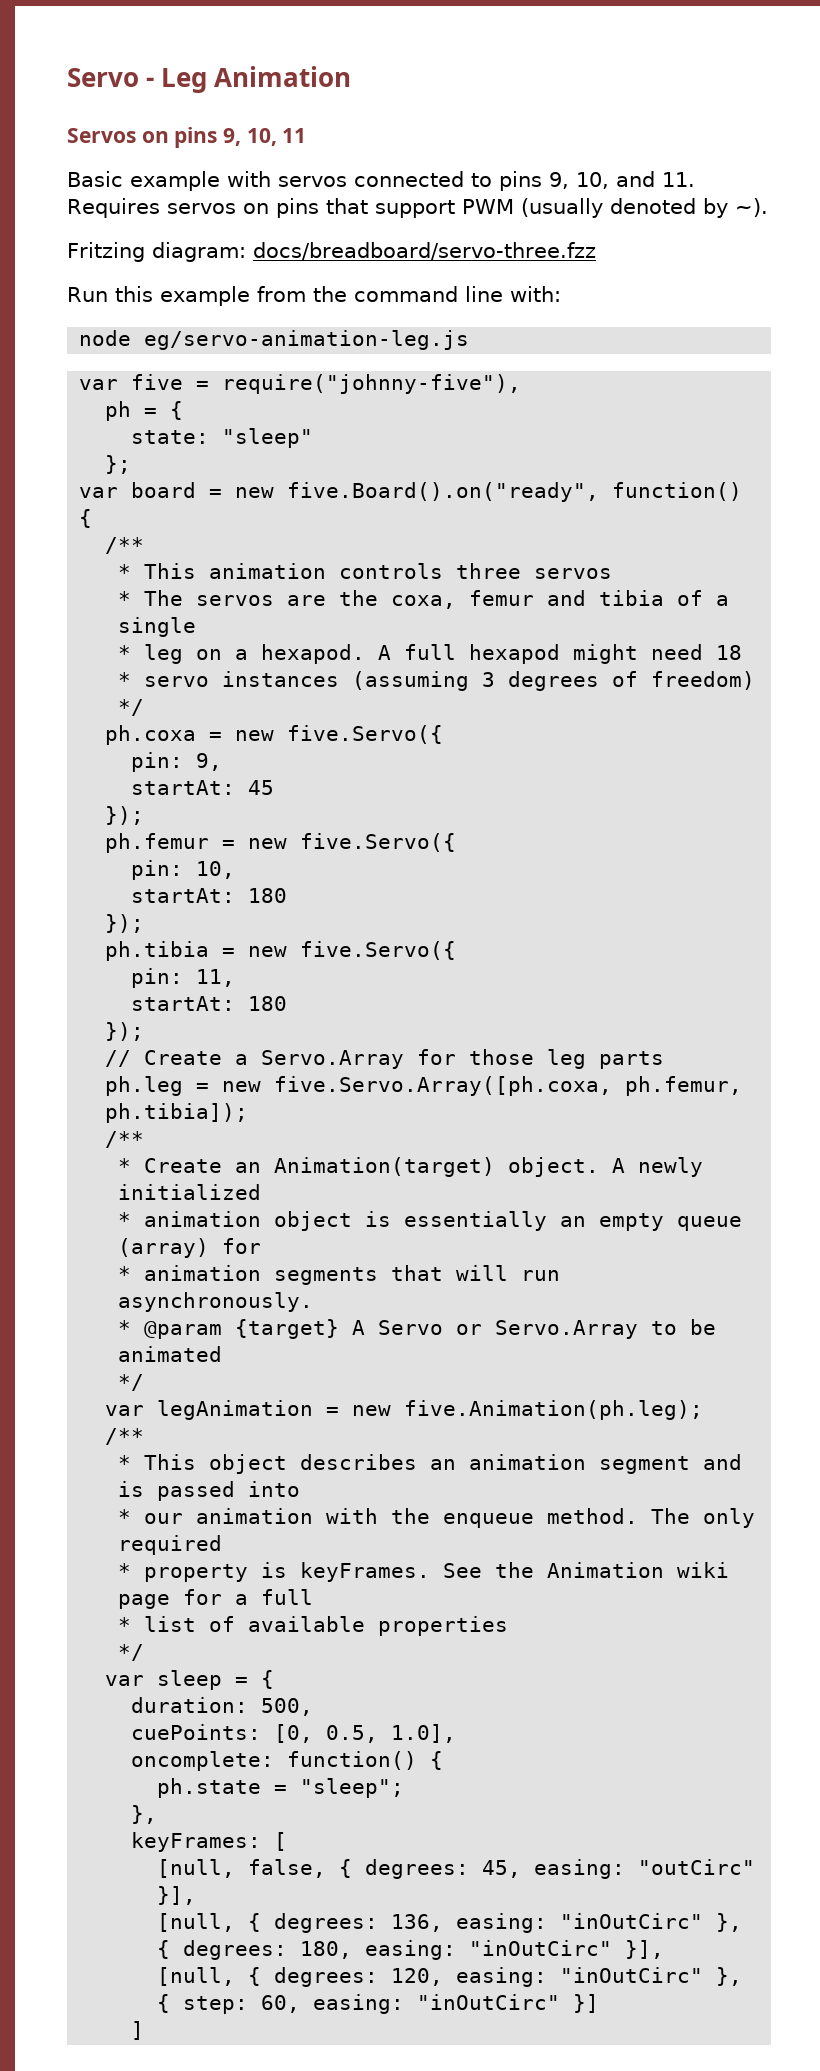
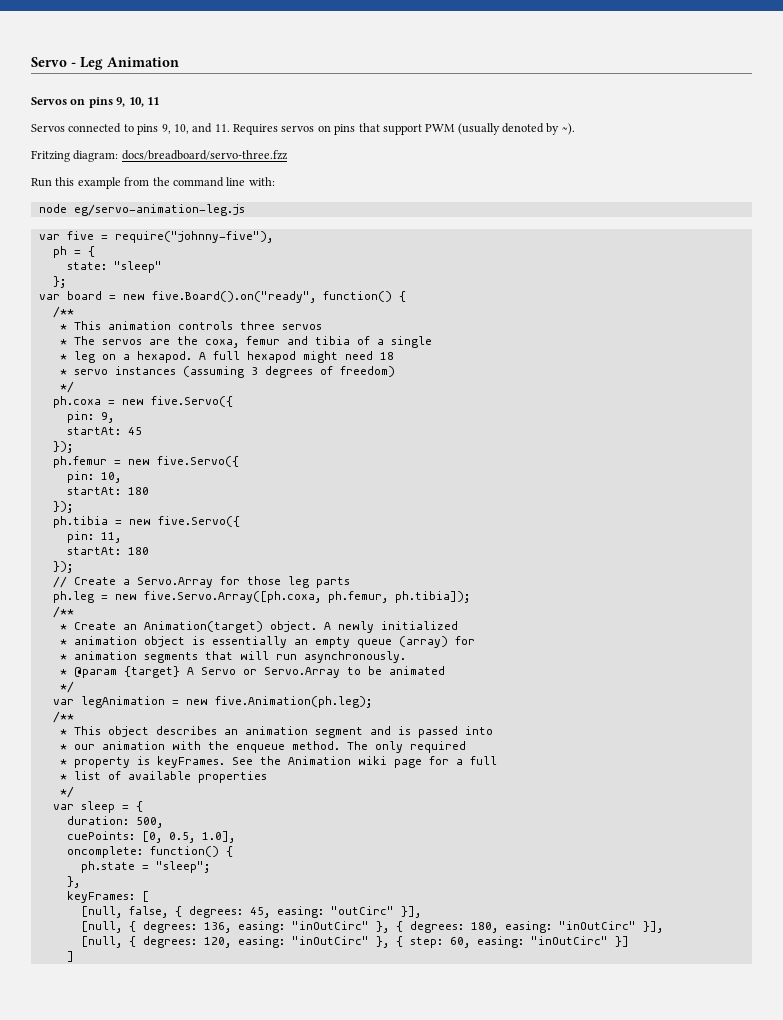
[67,171,347,191] Basic example with servos -> [31,124,65,132] Servos

